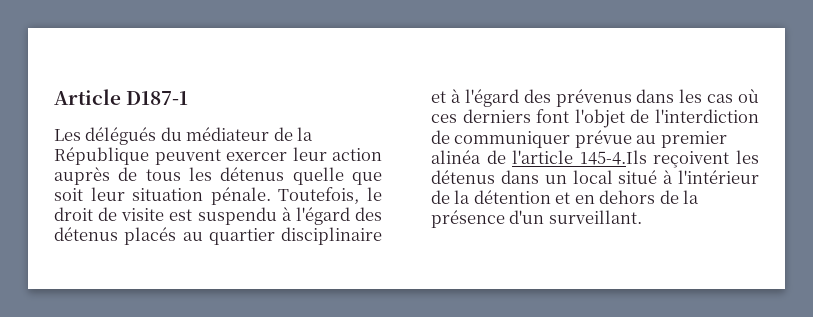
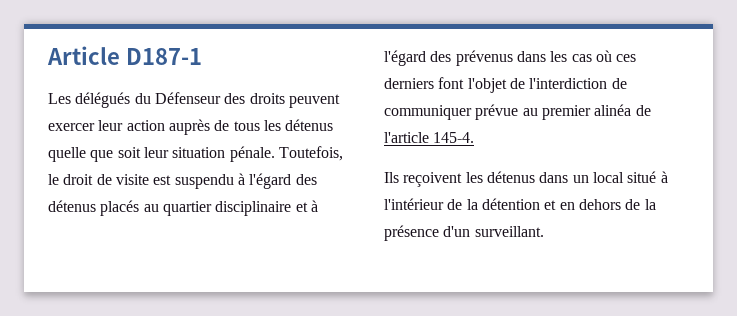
[186,127,314,141] [54,147,149,165] médiateur de la République -> [154,92,285,104] Défenseur des droits
[579,150,647,165] 145-4.Ils -> [433,132,475,143] [384,172,399,183] 145-4. // Ils

